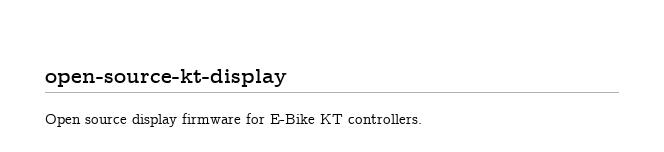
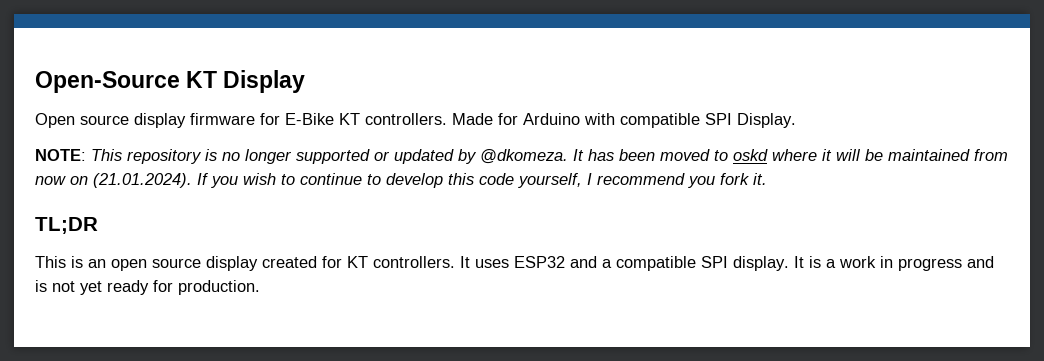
[45,69,287,87] open-source-kt-display -> [35,70,306,93] Open-Source KT Display
(422, 119) none -> [452,113,796,128] [35,149,1008,164] [35,173,767,188] [35,217,98,234] [35,256,994,271] [35,280,260,295] Made for Arduino with compatible SPI Display. // NOTE: This repository is no longer supported or updated by @dkomeza. It has been moved to oskd where it will be maintained from now on (21.01.2024). If you wish to continue to develop this code yourself, I recommend you fork it. // TL;DR // This is an open source display created for KT controllers. It uses ESP32 and a compatible SPI display. It is a work in progress and is not yet ready for production.

